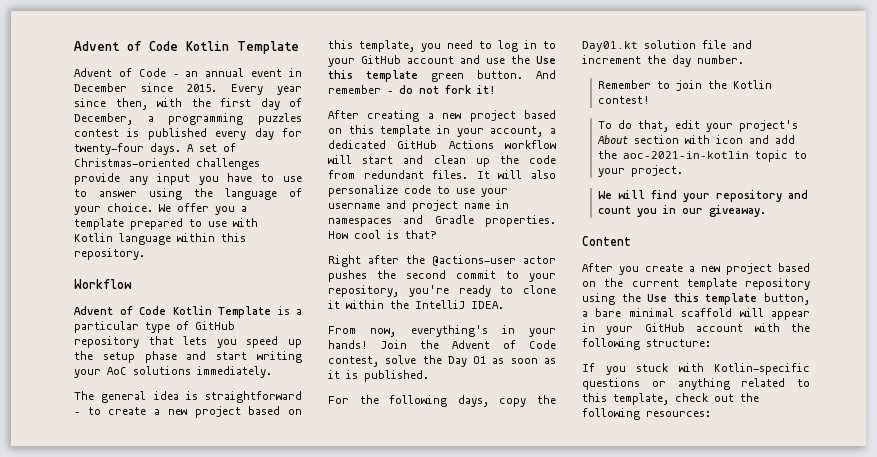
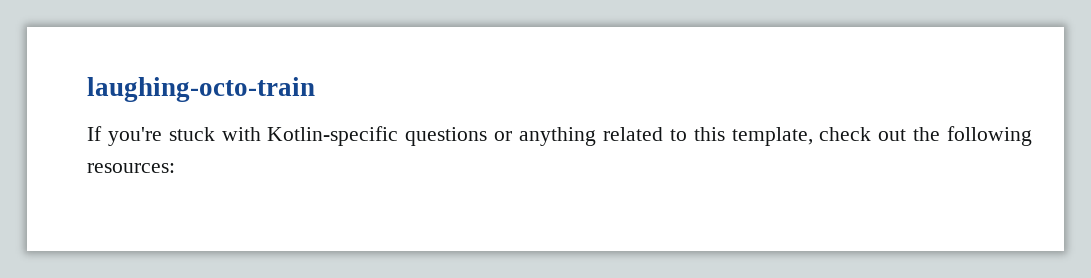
[74,41,299,54] [74,68,302,77] [74,83,302,95] [74,98,302,110] [74,113,302,125] [74,128,302,140] [74,143,236,155] [74,158,260,170] [74,173,302,185] [74,188,302,200] [74,203,247,215] [74,218,258,230] [74,233,246,245] [74,248,145,260] [74,279,132,289] [74,306,302,318] [74,321,235,333] [74,336,302,348] [74,351,302,363] [74,366,272,378] [74,391,302,403] [74,406,302,418] [328,40,556,52] [328,55,556,67] [328,70,556,82] [328,85,496,94] [328,110,556,122] [328,125,556,137] [328,140,556,149] [328,155,556,167] [328,170,556,179] [328,185,508,197] [328,200,509,212] [328,215,556,227] [328,230,437,239] [328,255,556,267] [328,270,556,282] [328,285,556,297] [328,300,504,309] [328,325,556,337] [328,340,556,349] [328,355,556,367] [328,370,429,382] [328,395,556,407] [582,40,752,52] [582,55,744,67] [597,80,772,91] [597,96,650,104] [597,120,798,132] [596,135,795,144] [597,150,807,162] [597,165,683,177] [597,190,808,202] [597,205,766,217] [582,236,631,246] [582,263,810,275] [582,278,810,290] [582,293,810,305] [582,308,810,320] [582,323,810,335] [582,338,711,350] Advent of Code Kotlin Template // Advent of Code – an annual event in December since 2015. Every year since then, with the first day of December, a programming puzzles contest is published every day for twenty-four days. A set of Christmas-oriented challenges provide any input you have to use to answer using the language of your choice. We offer you a template prepared to use with Kotlin language within this repository. // Workflow // Advent of Code Kotlin Template is a particular type of GitHub repository that lets you speed up the setup phase and start writing your AoC solutions immediately. // The general idea is straightforward – to create a new project based on this template, you need to log in to your GitHub account and use the Use this template green button. And remember – do not fork it! // After creating a new project based on this template in your account, a dedicated GitHub Actions workflow will start and clean up the code from redundant files. It will also personalize code to use your username and project name in namespaces and Gradle properties. How cool is that? // Right after the @actions-user actor pushes the second commit to your repository, you're ready to clone it within the IntelliJ IDEA. // From now, everything's in your hands! Join the Advent of Code contest, solve the Day O1 as soon as it is published. // For the following days, copy the Day01.kt solution file and increment the day number. // Remember to join the Kotlin contest! // To do that, edit your project's About section with icon and add the aoc-2021-in-kotlin topic to your project. // We will find your repository and count you in our giveaway. // Content // After you create a new project based on the current template repository using the Use this template button, a bare minimal scaffold will appear in your GitHub account with the following structure: -> [87,77,315,102] laughing-octo-train
[605,366,626,375] you -> [107,127,162,146] you're

